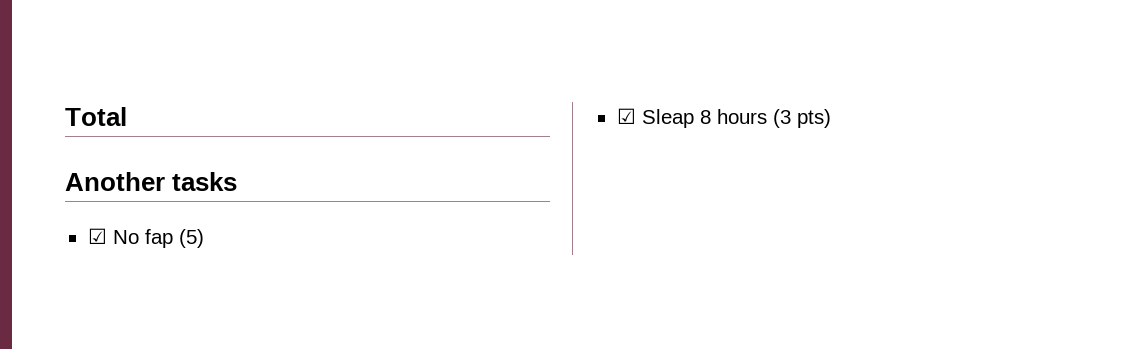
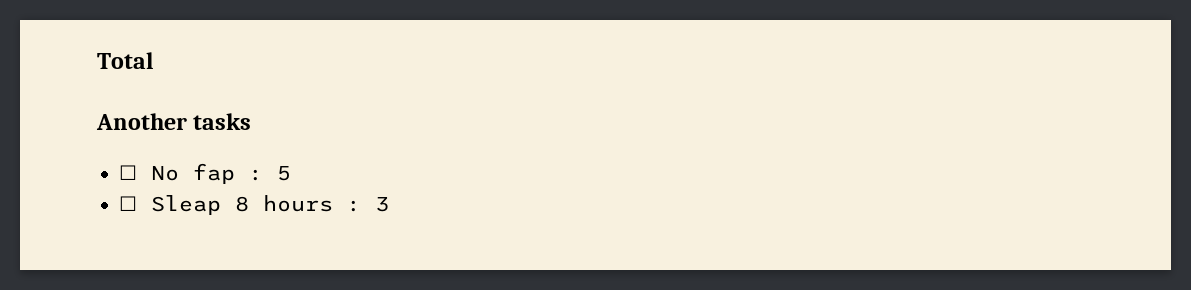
[87,228,107,244] ☑ -> [119,165,137,180] ☐
[178,229,204,248] [616,108,636,124] (5) // ☑ -> [249,166,291,181] [119,196,137,211] : 5 // ☐
[772,109,831,128] (3 pts) -> [347,197,389,212] : 3

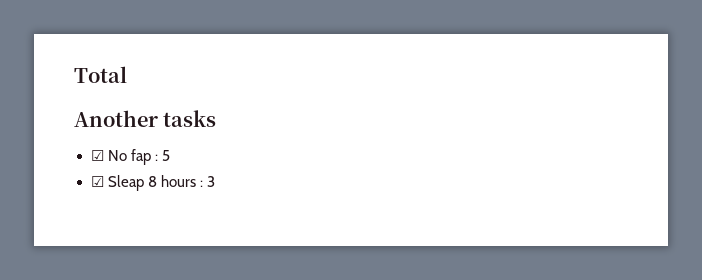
[119,165,137,180] ☐ -> [90,150,104,161] ☑
[119,196,137,211] ☐ -> [90,176,104,187] ☑

